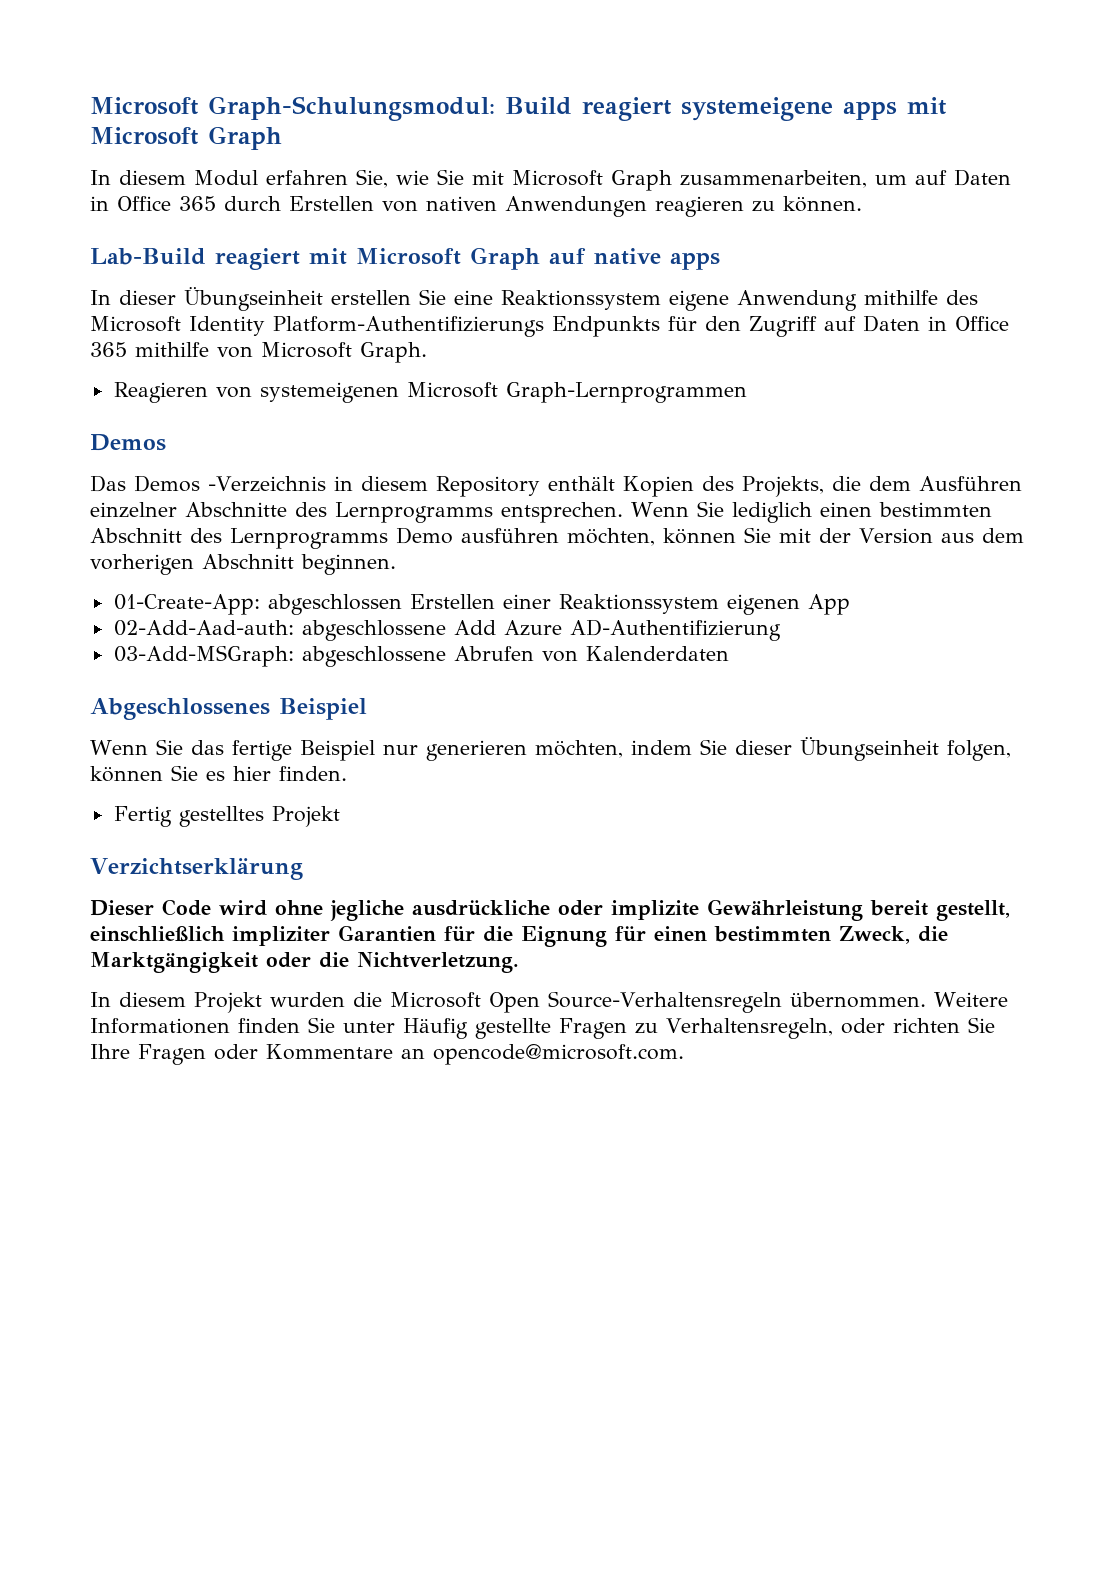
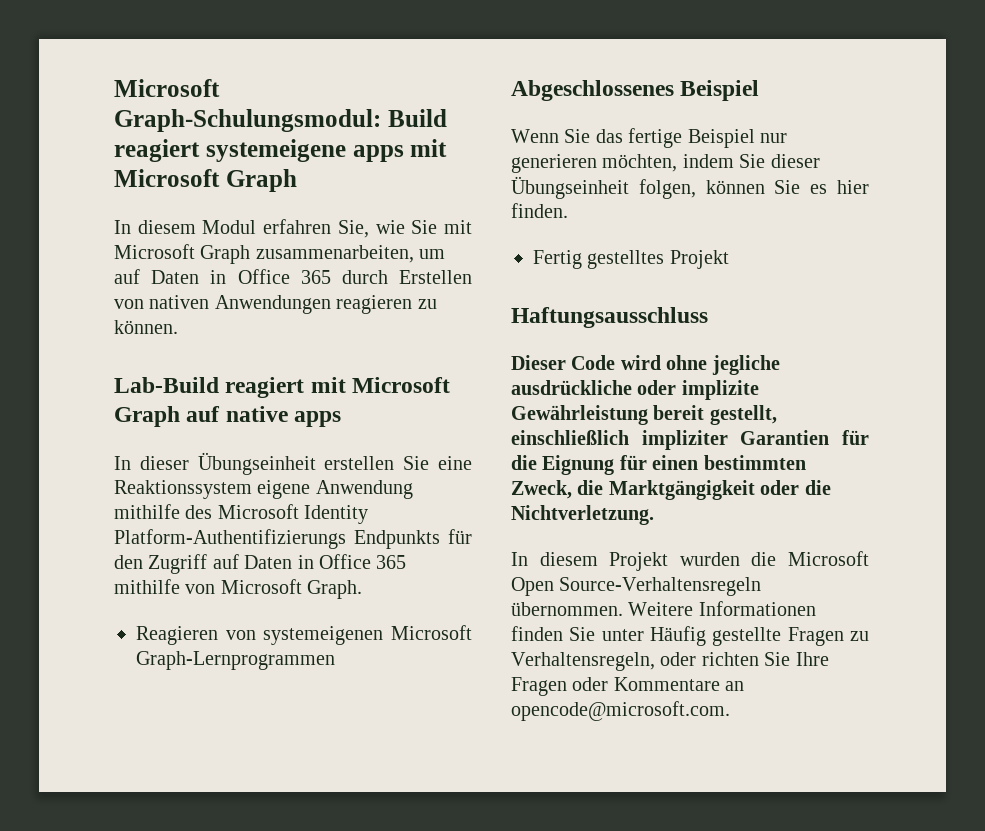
[90,434,166,451] [90,475,1022,497] [90,501,992,523] [90,527,1024,549] [90,554,396,575] [113,594,850,615] [113,619,781,641] [113,645,729,667] // Demos // Das Demos -Verzeichnis in diesem Repository enthält Kopien des Projekts, die dem Ausführen einzelner Abschnitte des Lernprogramms entsprechen. Wenn Sie lediglich einen bestimmten Abschnitt des Lernprogramms Demo ausführen möchten, können Sie mit der Version aus dem vorherigen Abschnitt beginnen. // 01-Create-App: abgeschlossen Erstellen einer Reaktionssystem eigenen App // 02-Add-Aad-auth: abgeschlossene Add Azure AD-Authentifizierung // 03-Add-MSGraph: abgeschlossene Abrufen von Kalenderdaten -> (335, 660) none
[90,858,303,880] Verzichtserklärung -> [511,307,708,328] Haftungsausschluss

